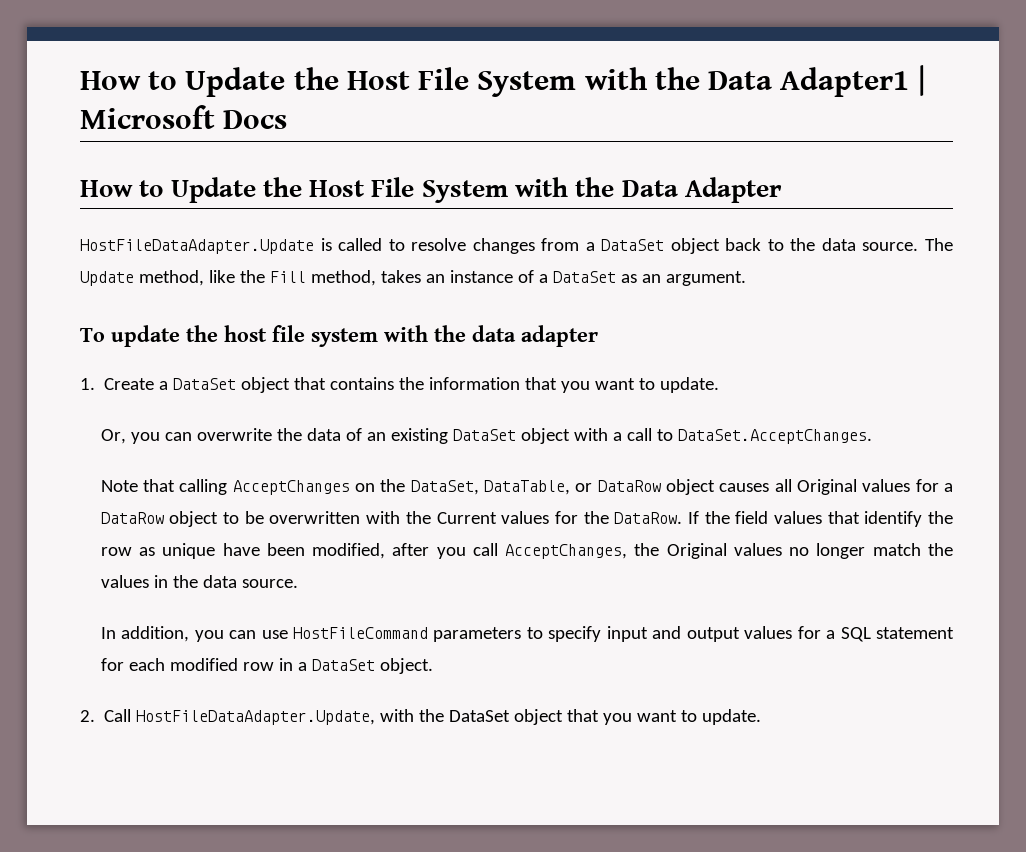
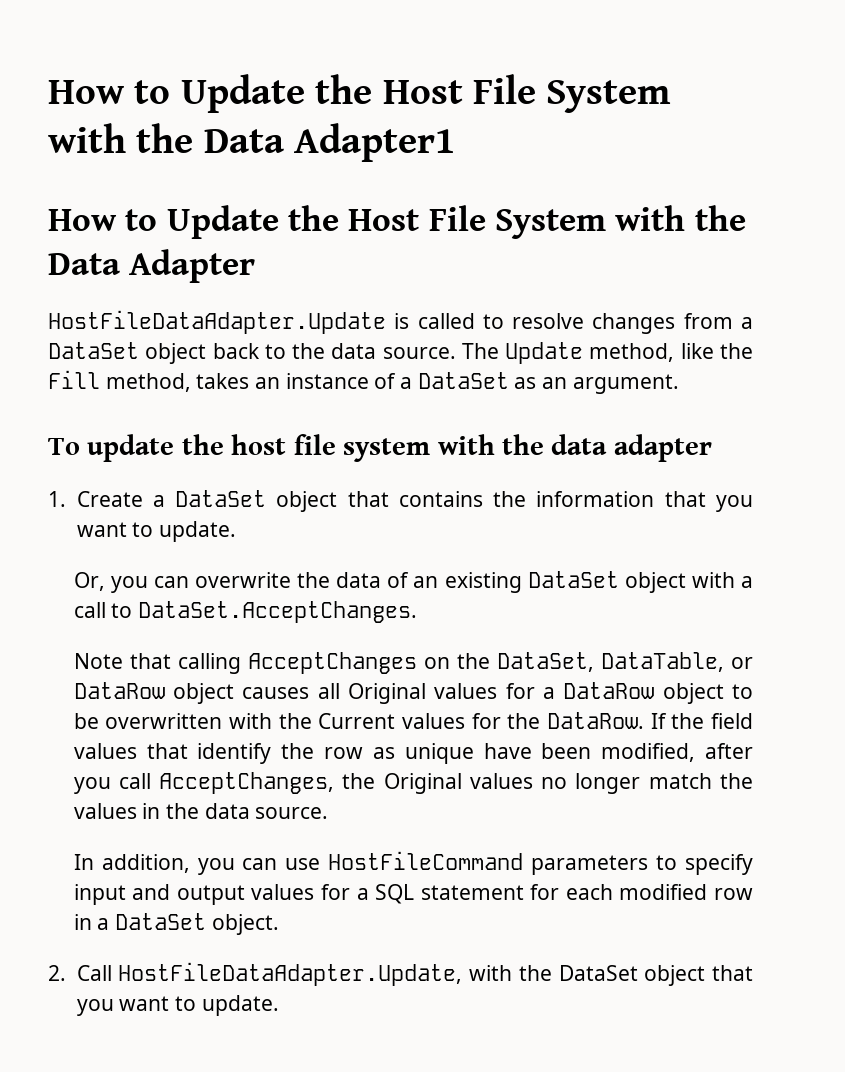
[917,65,925,96] [80,105,288,129] | Microsoft Docs -> (456, 142) none

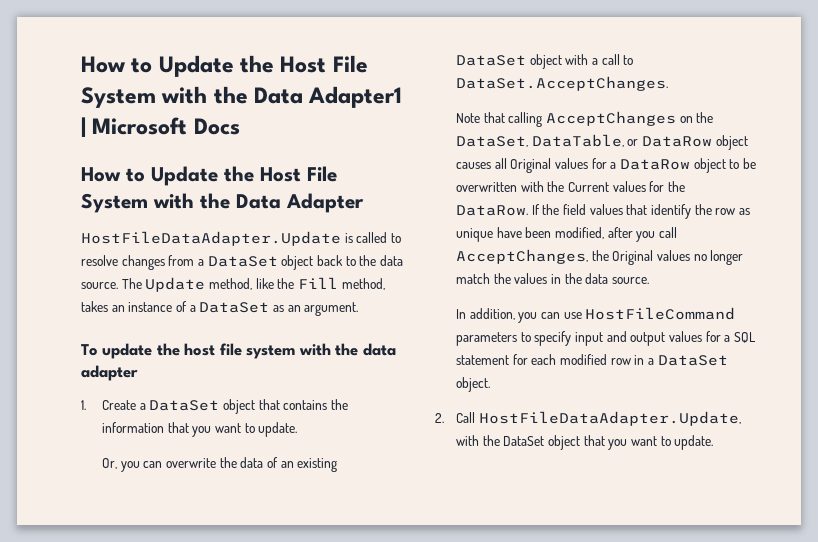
(456, 142) none -> [81,117,240,137] | Microsoft Docs

